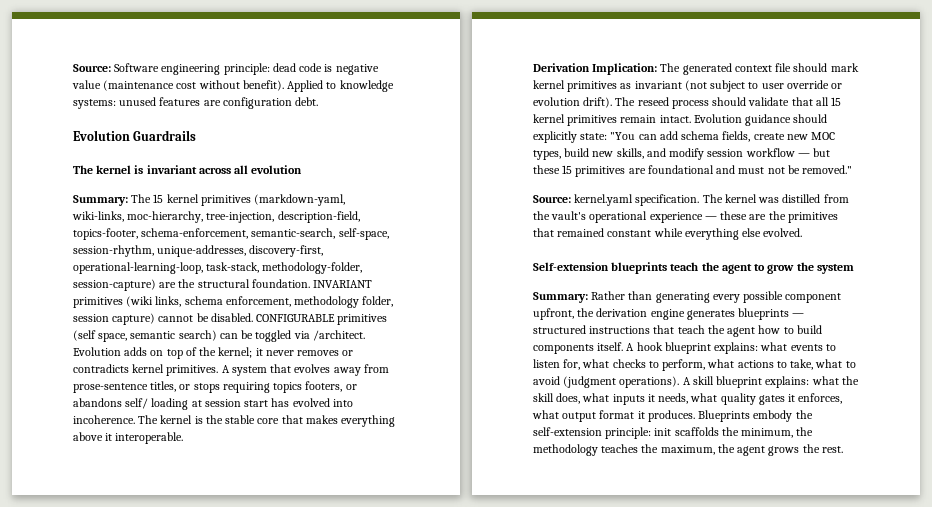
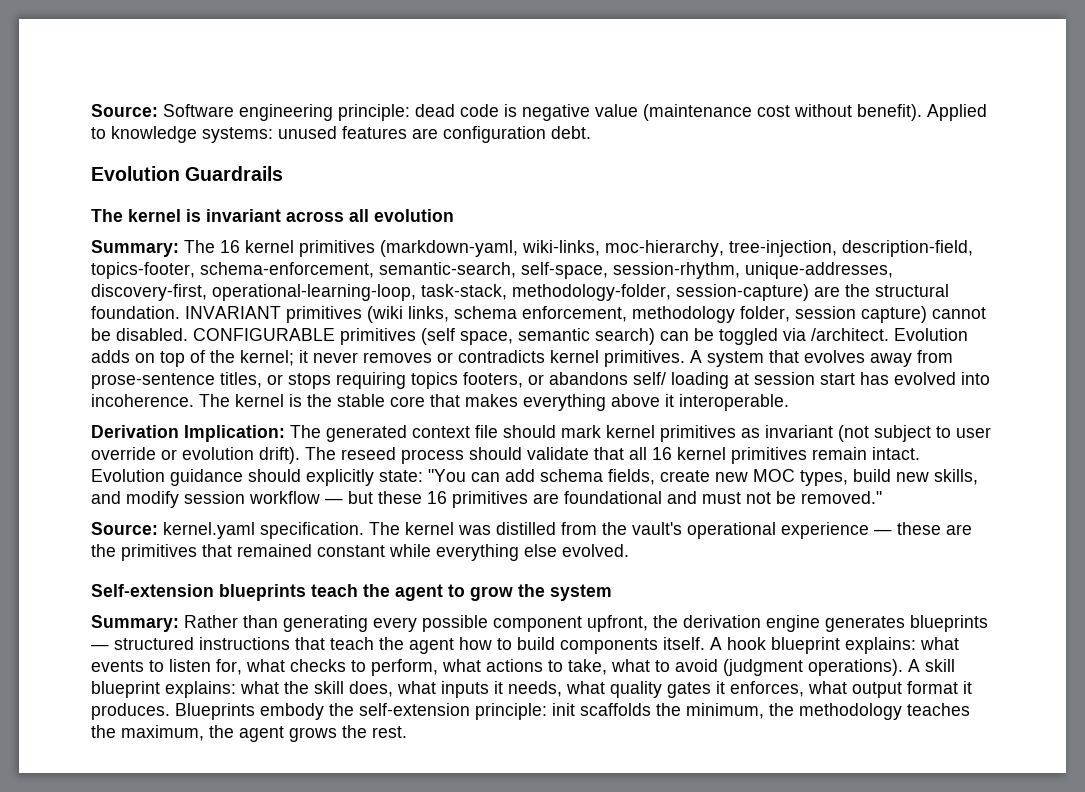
[153,194,164,203] 15 -> [220,240,240,253] 16
[831,97,842,106] 15 -> [652,447,672,460] 16
[562,165,573,174] 15 -> [427,491,447,504] 16

